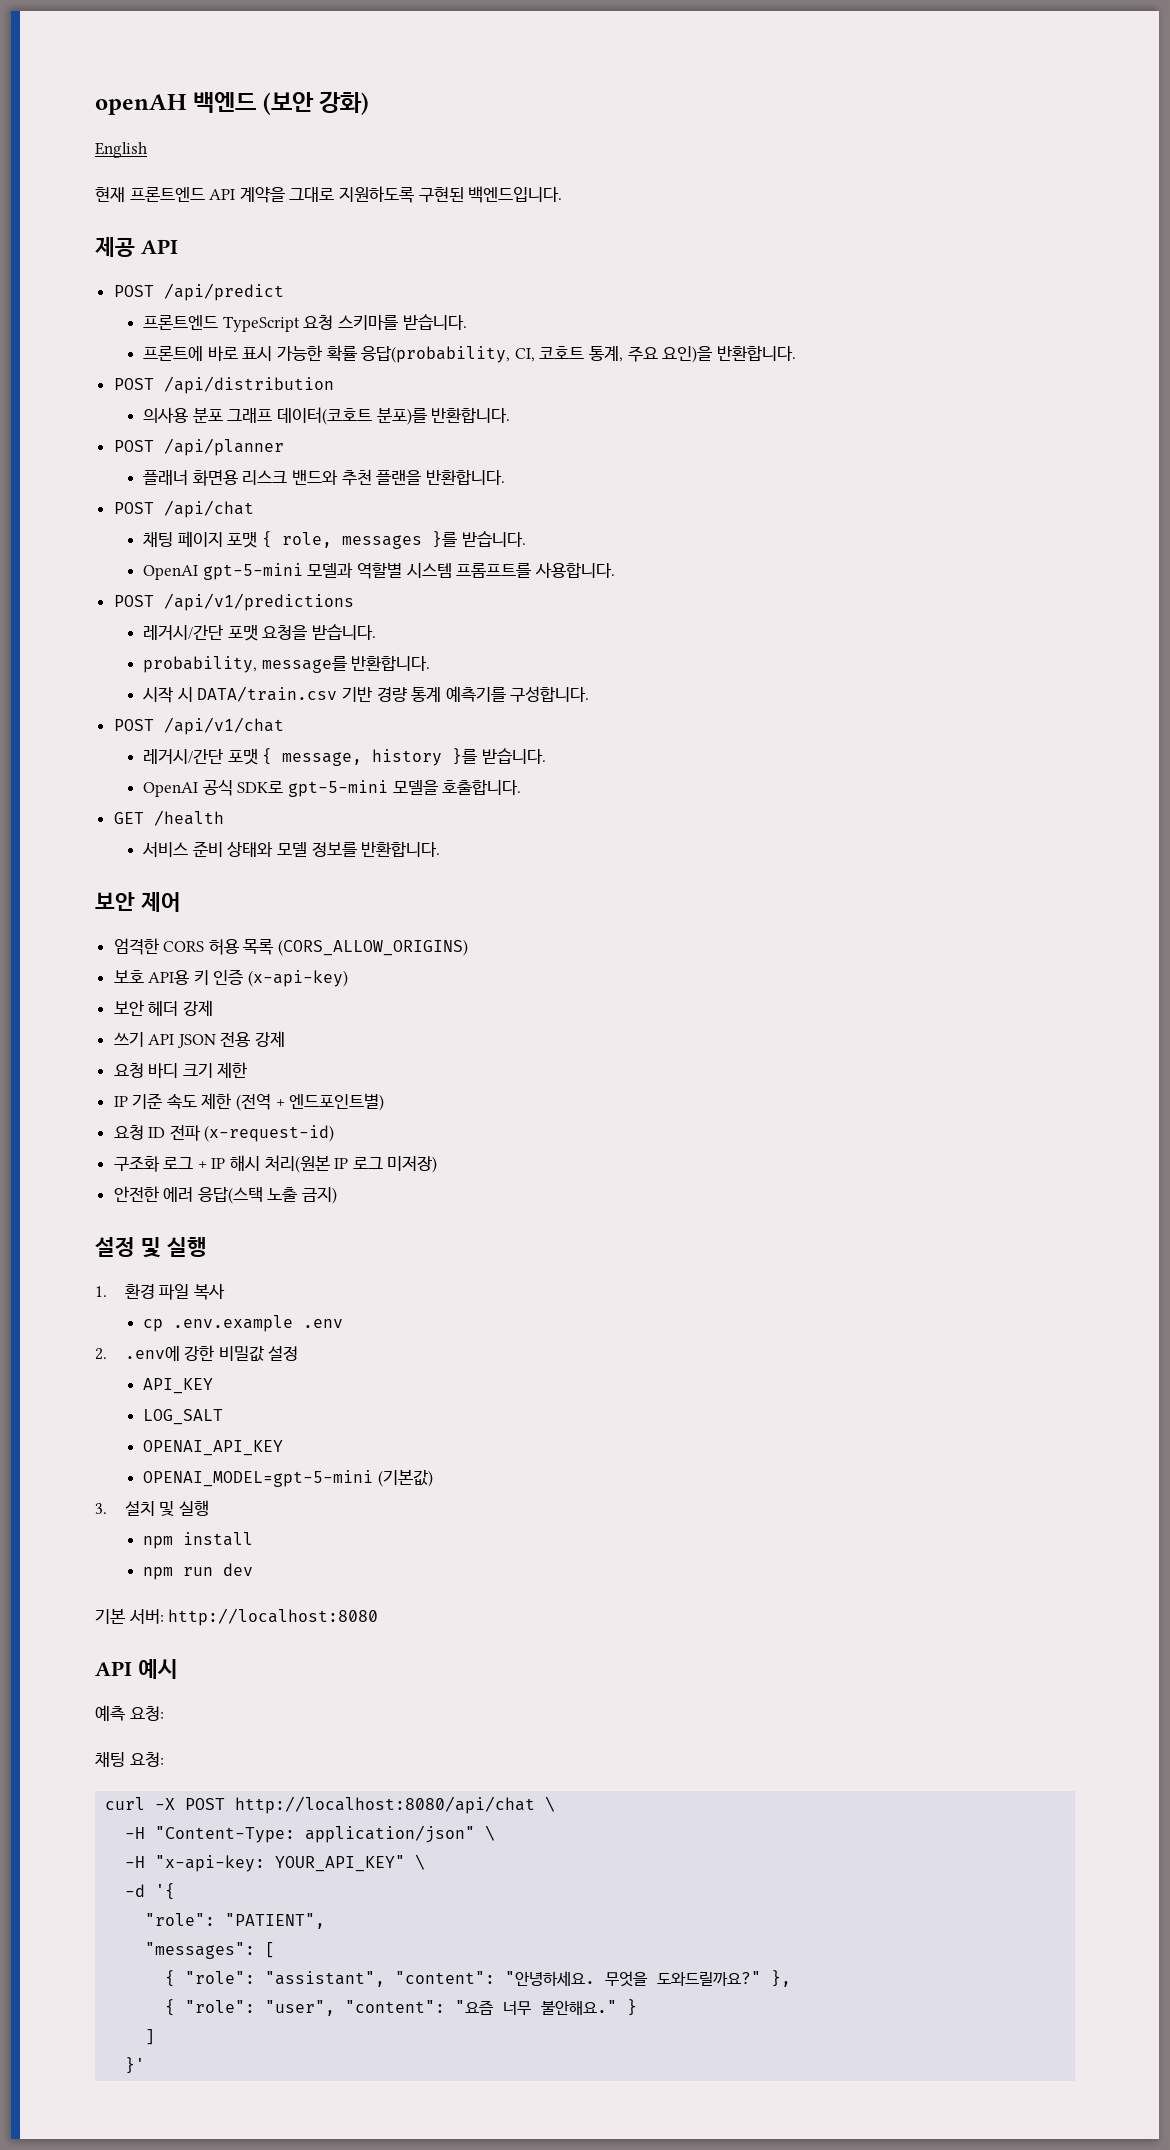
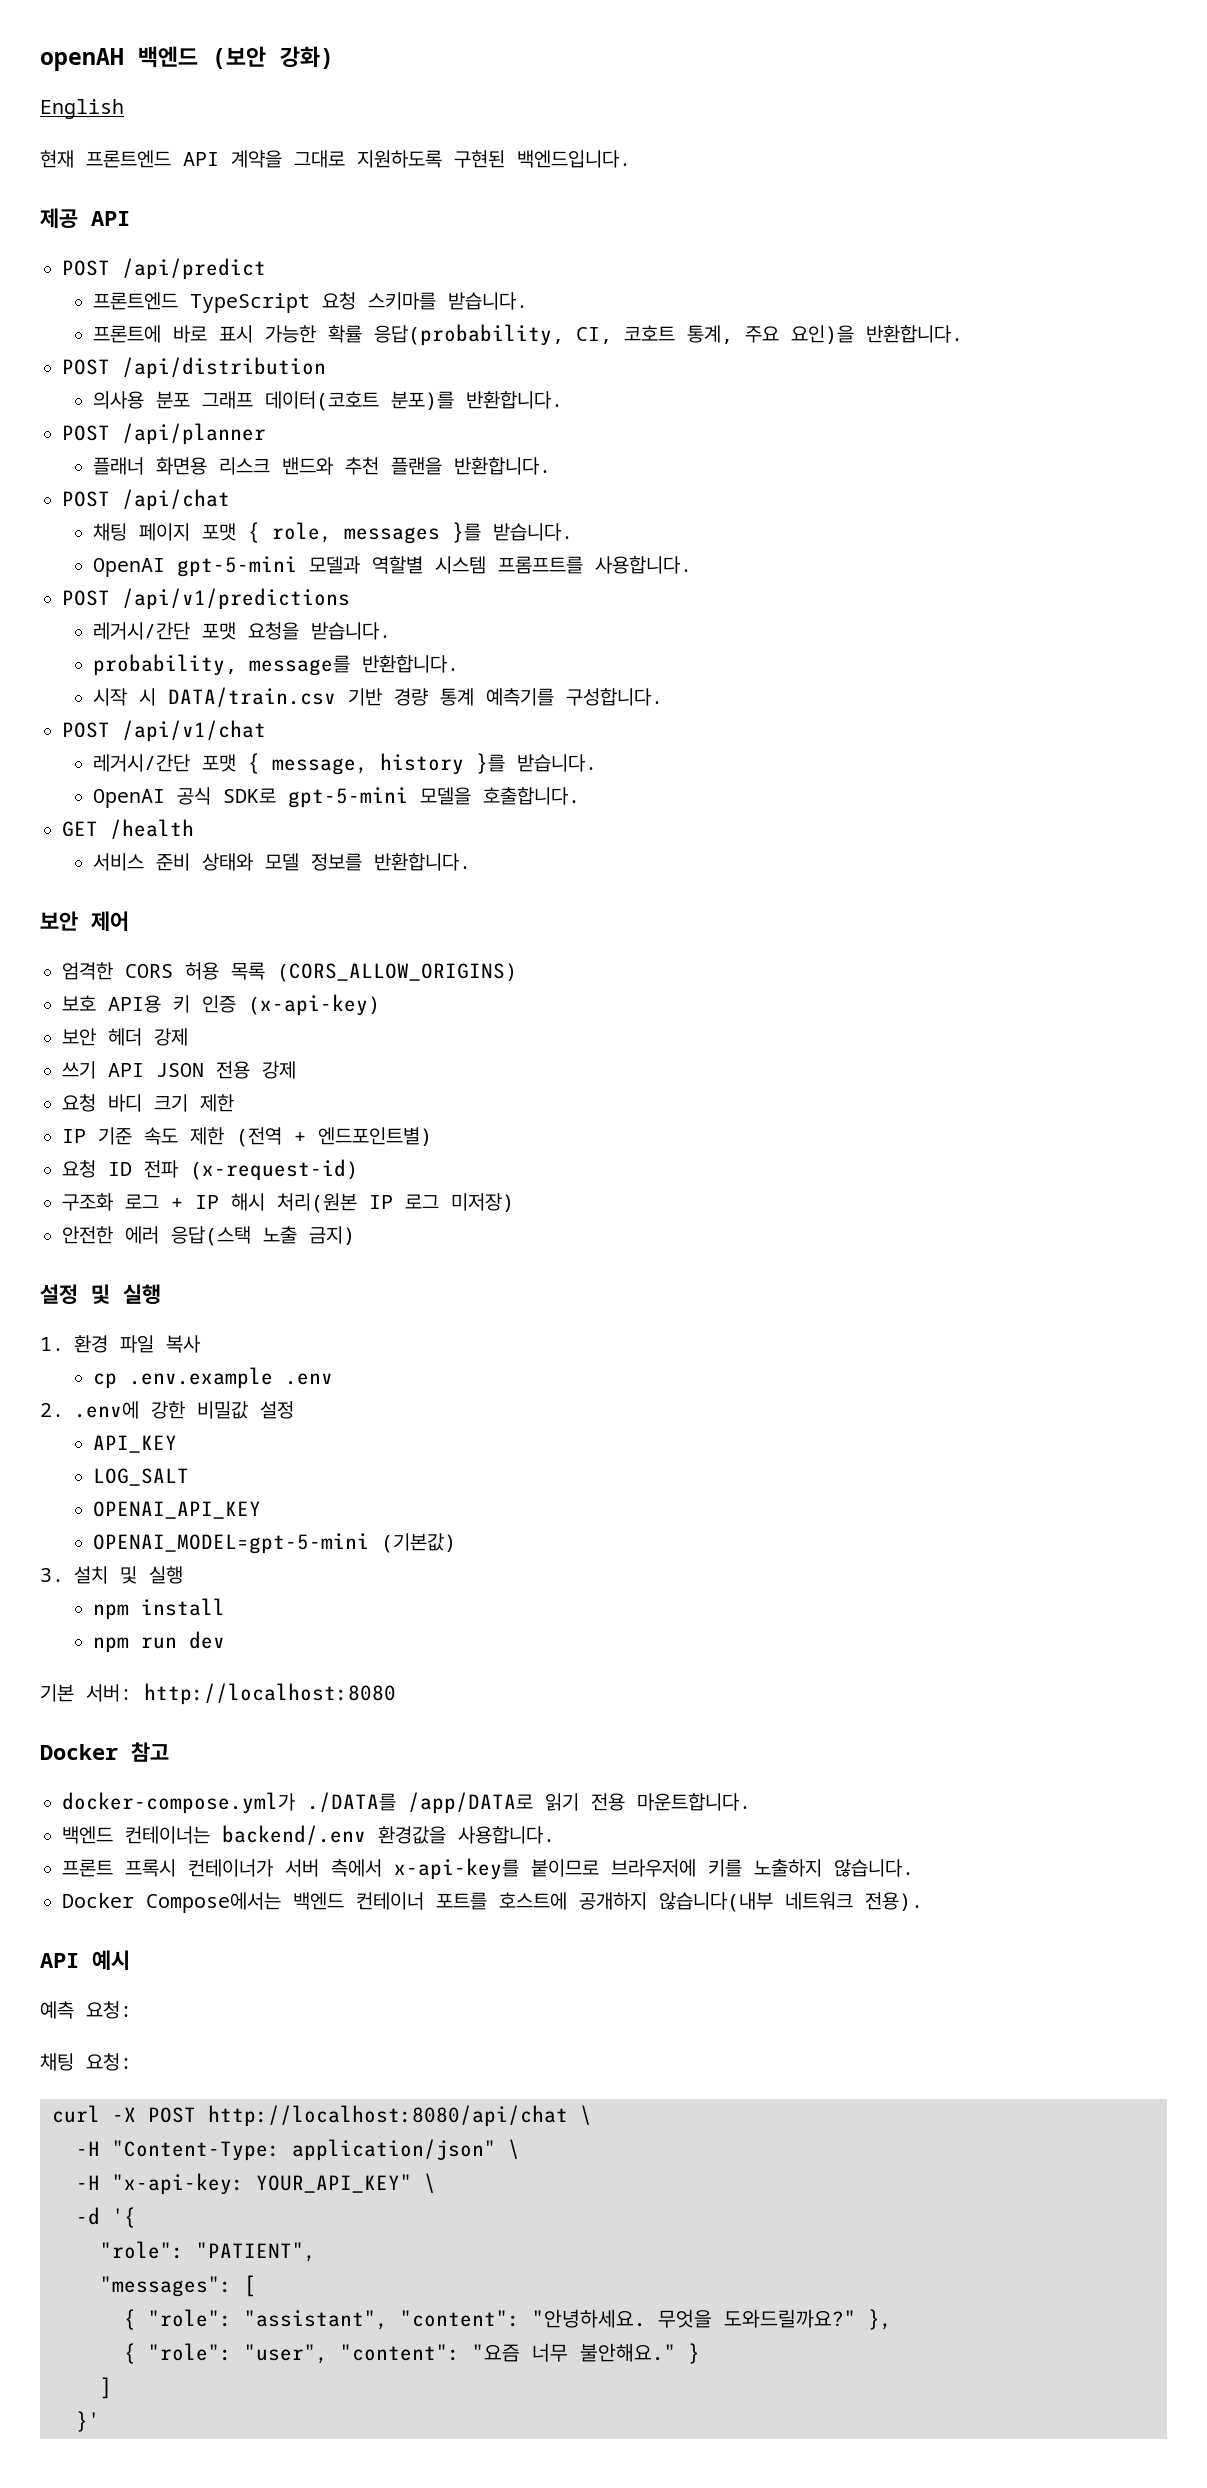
(379, 1617) none -> [40,1742,169,1762] [62,1792,751,1814] [62,1825,555,1845] [62,1858,914,1880] [62,1892,923,1913] // Docker 참고 // docker-compose.yml가 ./DATA를 /app/DATA로 읽기 전용 마운트합니다. // 백엔드 컨테이너는 backend/.env 환경값을 사용합니다. // 프론트 프록시 컨테이너가 서버 측에서 x-api-key를 붙이므로 브라우저에 키를 노출하지 않습니다. // Docker Compose에서는 백엔드 컨테이너 포트를 호스트에 공개하지 않습니다(내부 네트워크 전용).

